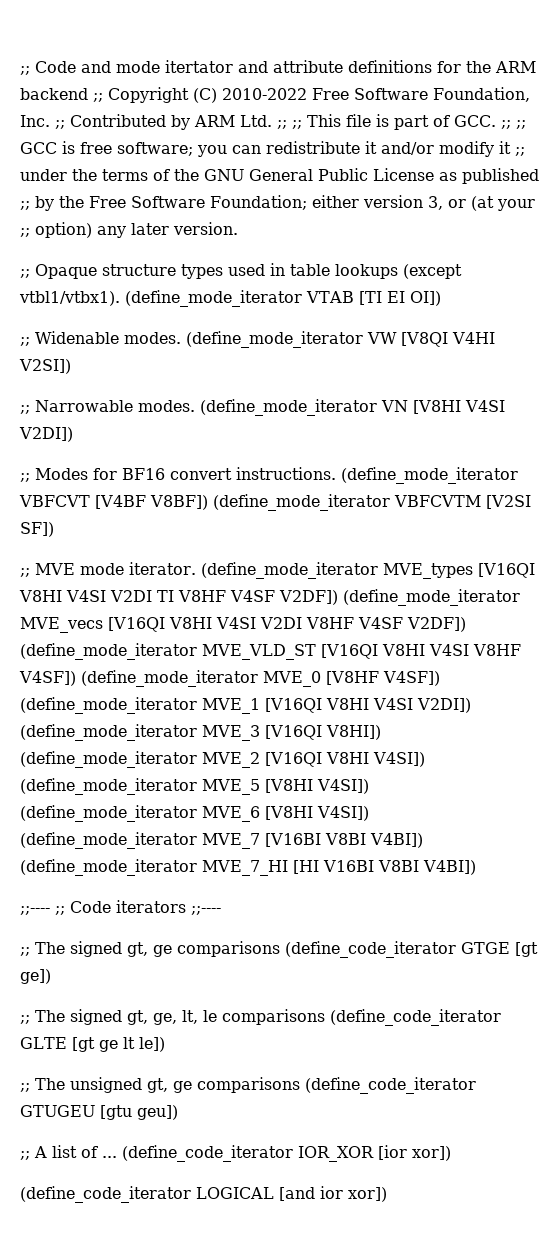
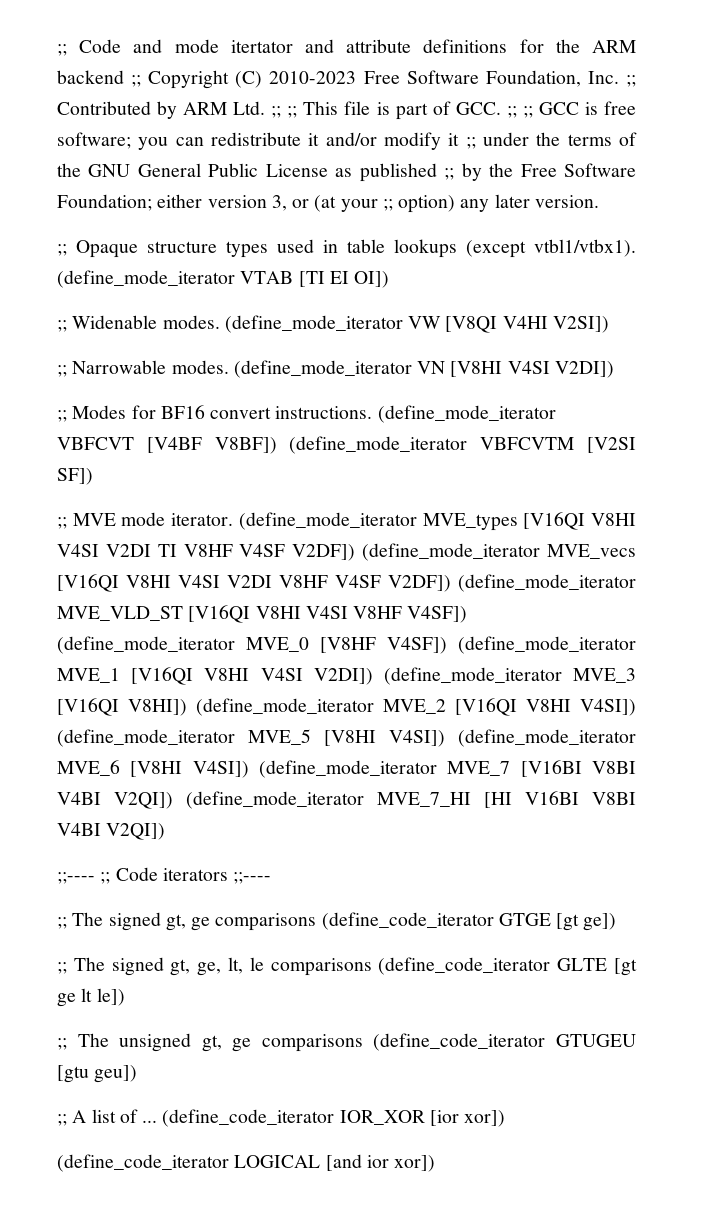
[222,88,307,100] 2010-2022 -> [269,71,357,84] 2010-2023
[370,833,423,848] V4BI]) -> [57,792,173,809] V4BI V2QI])
[423,860,476,875] V4BI]) -> [57,823,166,840] V4BI V2QI])

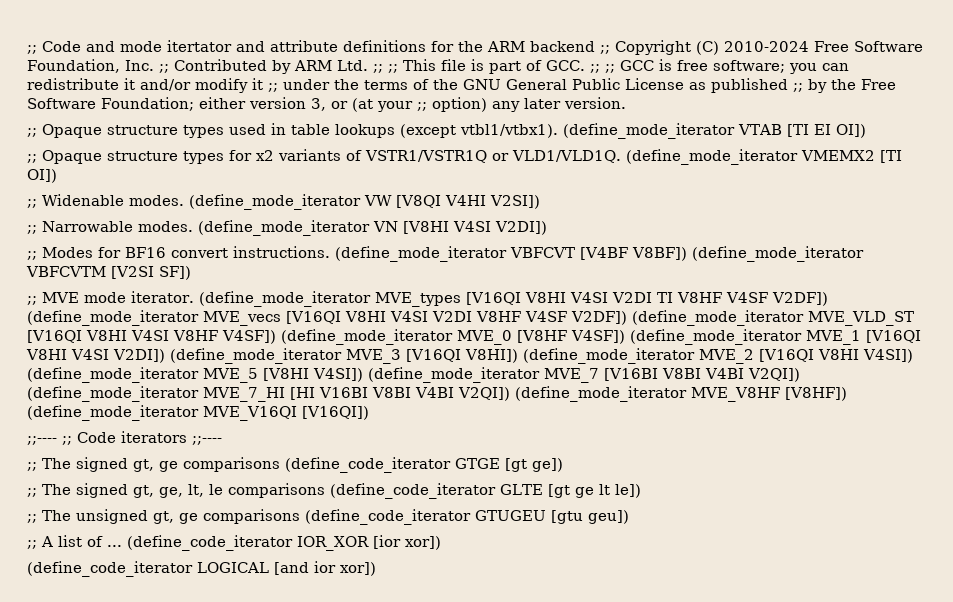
[269,71,357,84] 2010-2023 -> [724,41,809,52] 2010-2024
(390, 279) none -> [27,149,902,165] [27,169,57,183] // ;; Opaque structure types for x2 variants of VSTR1/VSTR1Q or VLD1/VLD1Q. (define_mode_iterator VMEMX2 [TI OI])
[57,760,437,778] MVE_6 [V8HI V4SI]) (define_mode_iterator -> (540, 375) none
(166, 831) none -> [515,386,847,402] [27,405,369,421] (define_mode_iterator MVE_V8HF [V8HF]) (define_mode_iterator MVE_V16QI [V16QI])

